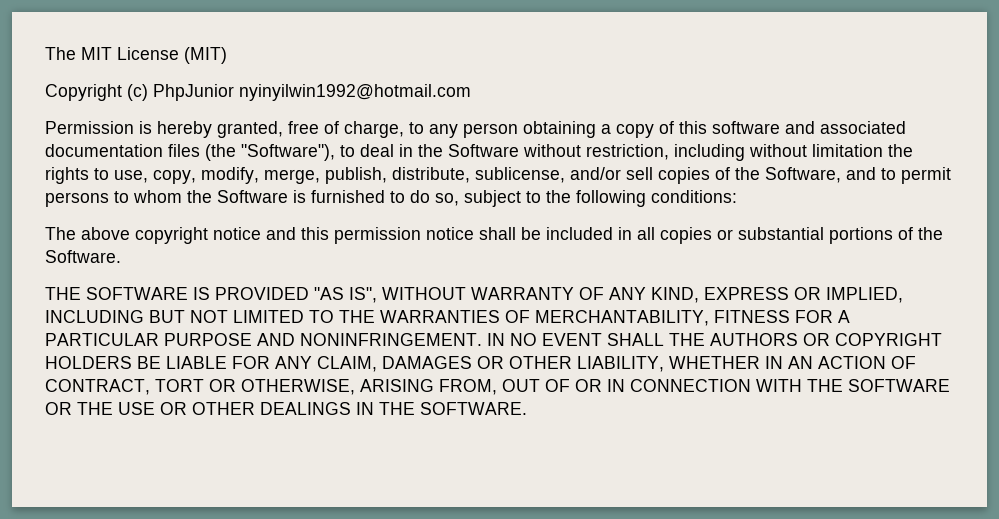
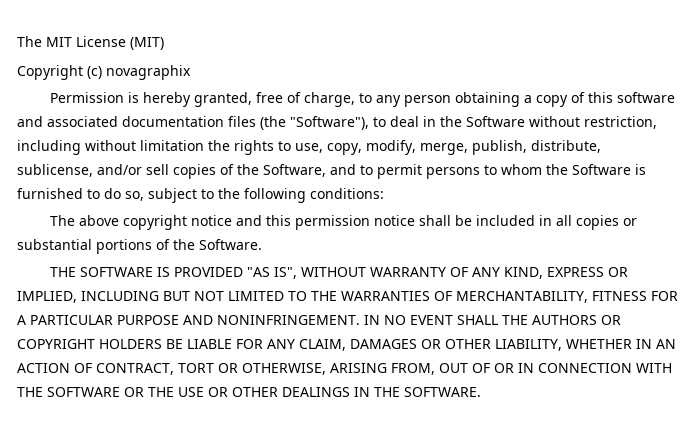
[153,84,471,101] PhpJunior nyinyilwin1992@hotmail.com -> [106,65,191,80] novagraphix

